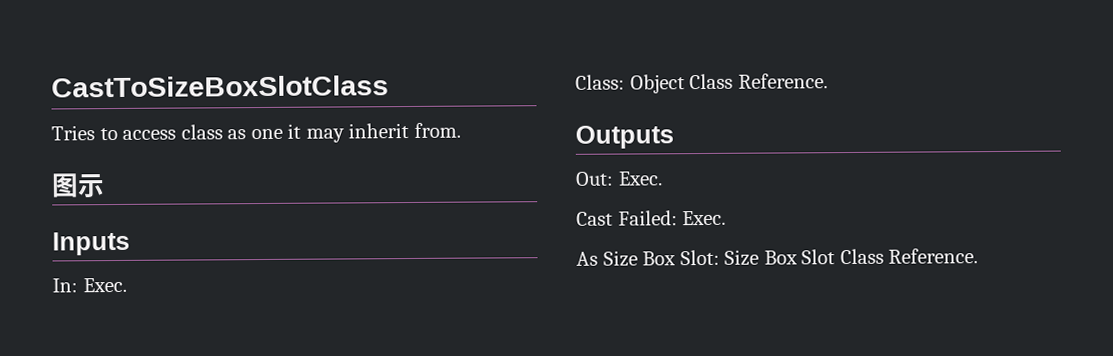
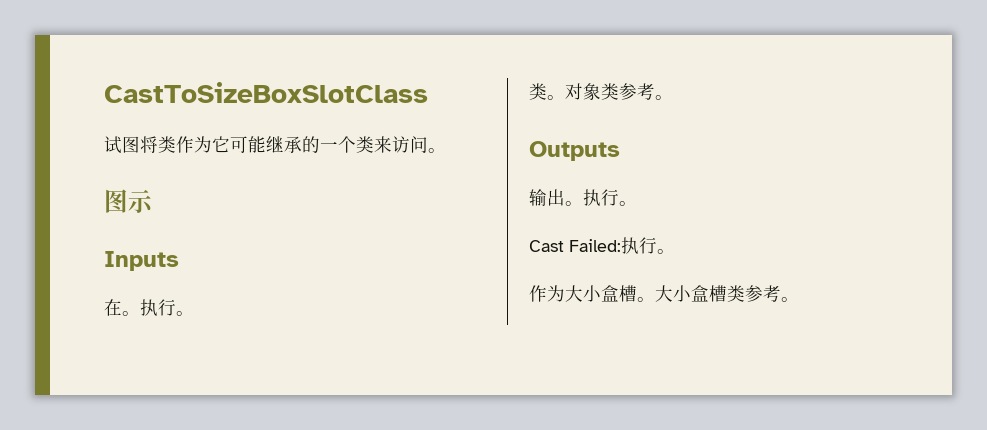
[51,122,461,143] [51,173,105,198] [52,231,130,256] [52,277,127,293] [575,73,828,94] [575,125,674,149] [575,171,663,186] [576,210,727,226] [576,248,979,267] Tries to access class as one it may inherit from. // 图示 // Inputs // In: Exec. // Class: Object Class Reference. // Outputs // Out: Exec. // Cast Failed: Exec. // As Size Box Slot: Size Box Slot Class Reference. -> [104,136,446,154] [104,189,153,213] [104,251,179,271] [104,299,194,316] [529,83,673,100] [529,141,620,161] [529,189,637,206] [529,237,675,254] [529,285,799,302] 试图将类作为它可能继承的一个类来访问。 // 图示 // Inputs // 在。执行。 // 类。对象类参考。 // Outputs // 输出。执行。 // Cast Failed:执行。 // 作为大小盒槽。大小盒槽类参考。

